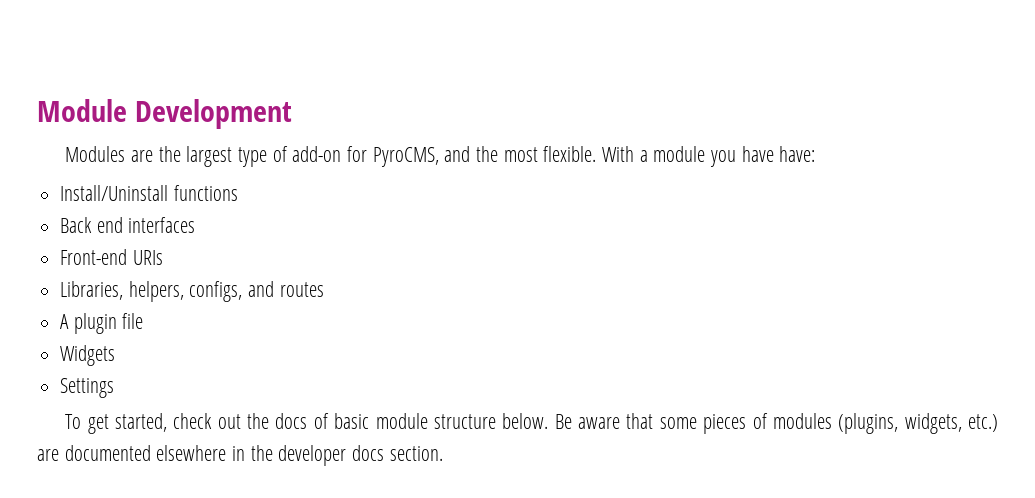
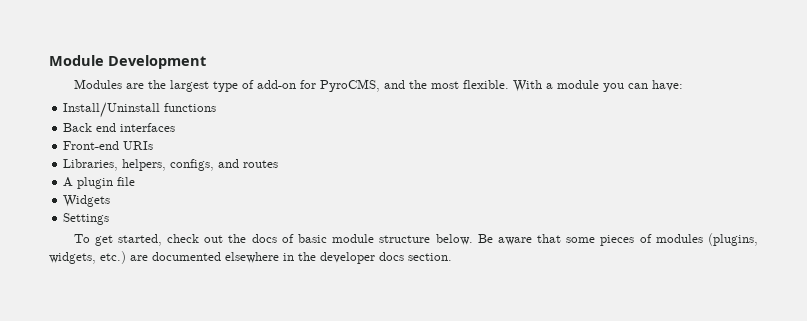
[741,146,774,162] have -> [627,83,648,89] can

